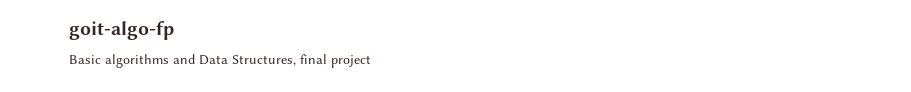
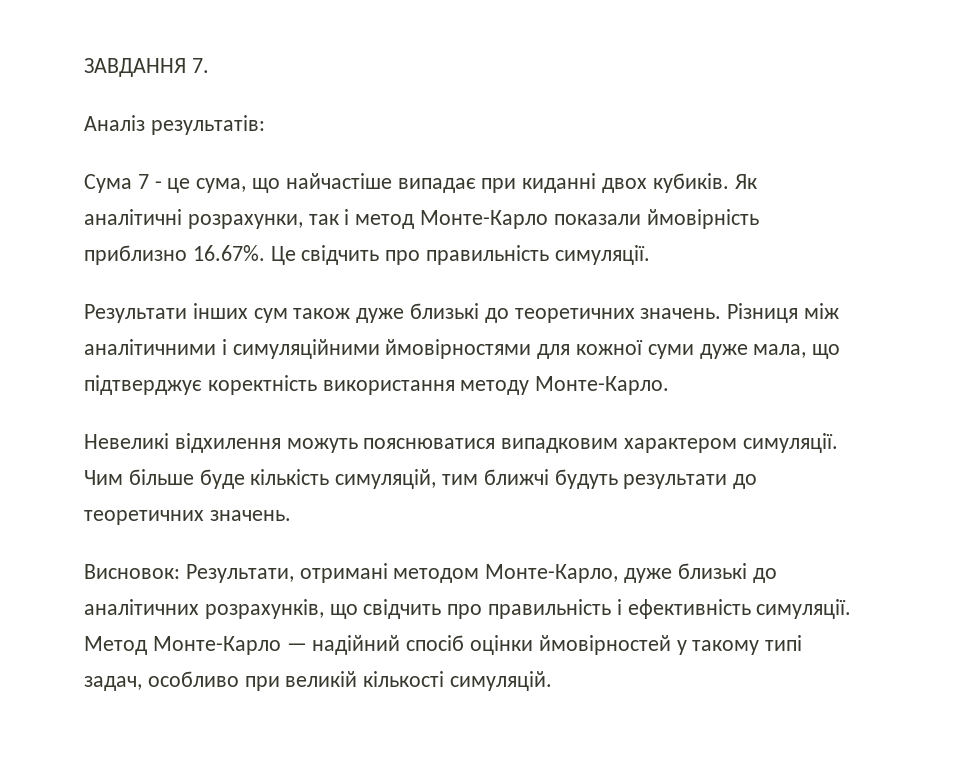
[69,21,174,40] [69,54,371,68] goit-algo-fp // Basic algorithms and Data Structures, final project -> [84,58,209,77] [84,115,265,135] [84,173,757,193] [84,209,759,229] [84,245,650,265] [84,303,840,323] [84,339,841,359] [84,375,670,395] [84,433,838,453] [84,469,758,489] [84,510,291,525] [84,563,777,583] [84,599,852,619] [84,635,803,655] [84,671,553,691] ЗАВДАННЯ 7. // Аналіз результатів: // Сума 7 - це сума, що найчастіше випадає при киданні двох кубиків. Як аналітичні розрахунки, так і метод Монте-Карло показали ймовірність приблизно 16.67%. Це свідчить про правильність симуляції. // Результати інших сум також дуже близькі до теоретичних значень. Різниця між аналітичними і симуляційними ймовірностями для кожної суми дуже мала, що підтверджує коректність використання методу Монте-Карло. // Невеликі відхилення можуть пояснюватися випадковим характером симуляції. Чим більше буде кількість симуляцій, тим ближчі будуть результати до теоретичних значень. // Висновок: Результати, отримані методом Монте-Карло, дуже близькі до аналітичних розрахунків, що свідчить про правильність і ефективність симуляції. Метод Монте-Карло — надійний спосіб оцінки ймовірностей у такому типі задач, особливо при великій кількості симуляцій.

